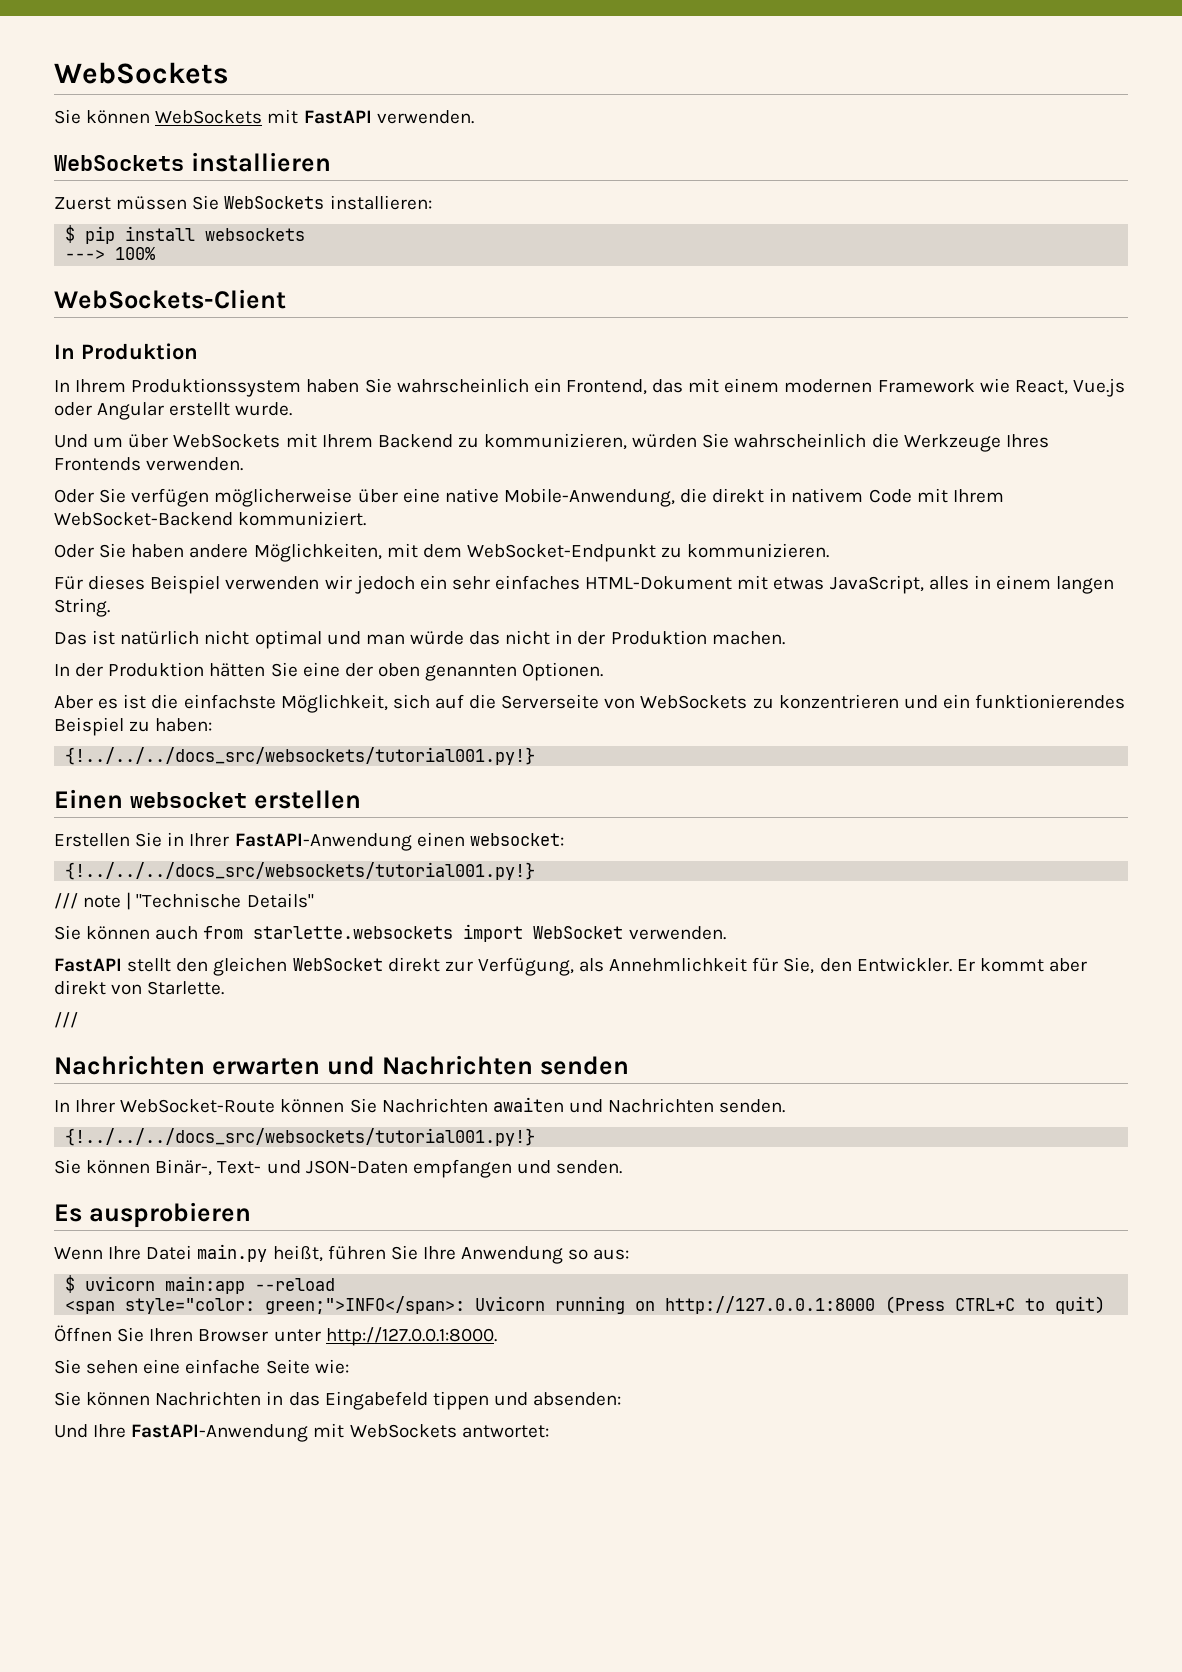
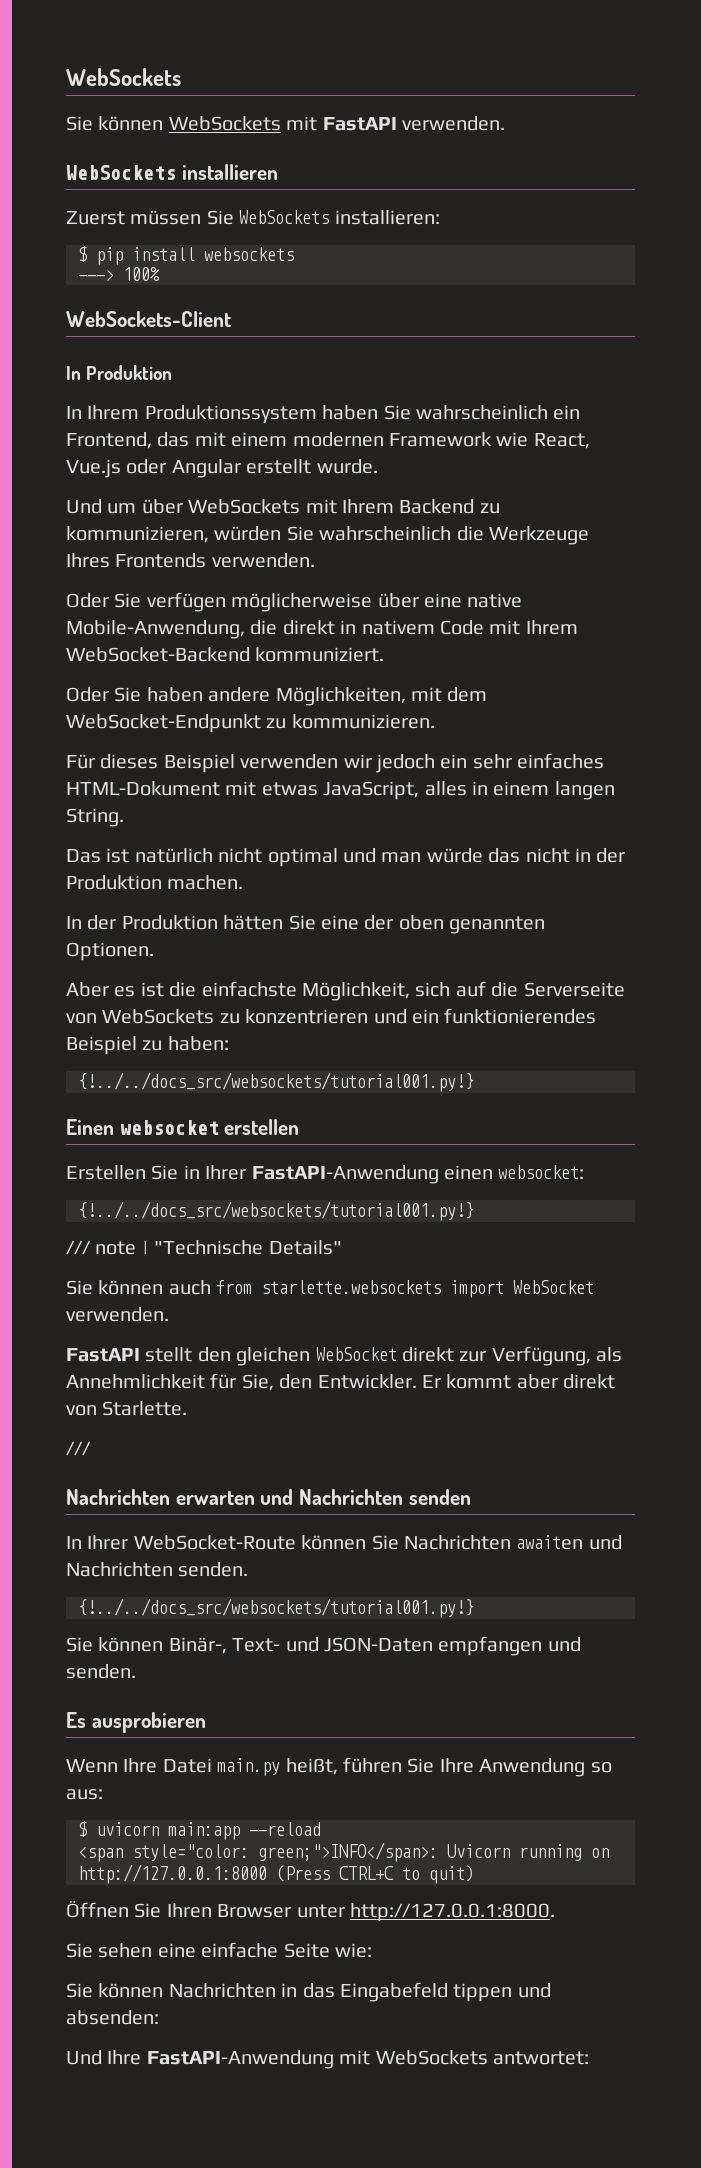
[65,747,536,765] {!../../../docs_src/websockets/tutorial001.py!} -> [78,1072,474,1092] {!../../docs_src/websockets/tutorial001.py!}
[65,862,536,880] {!../../../docs_src/websockets/tutorial001.py!} -> [78,1201,474,1221] {!../../docs_src/websockets/tutorial001.py!}
[65,1128,536,1146] {!../../../docs_src/websockets/tutorial001.py!} -> [78,1598,474,1618] {!../../docs_src/websockets/tutorial001.py!}

